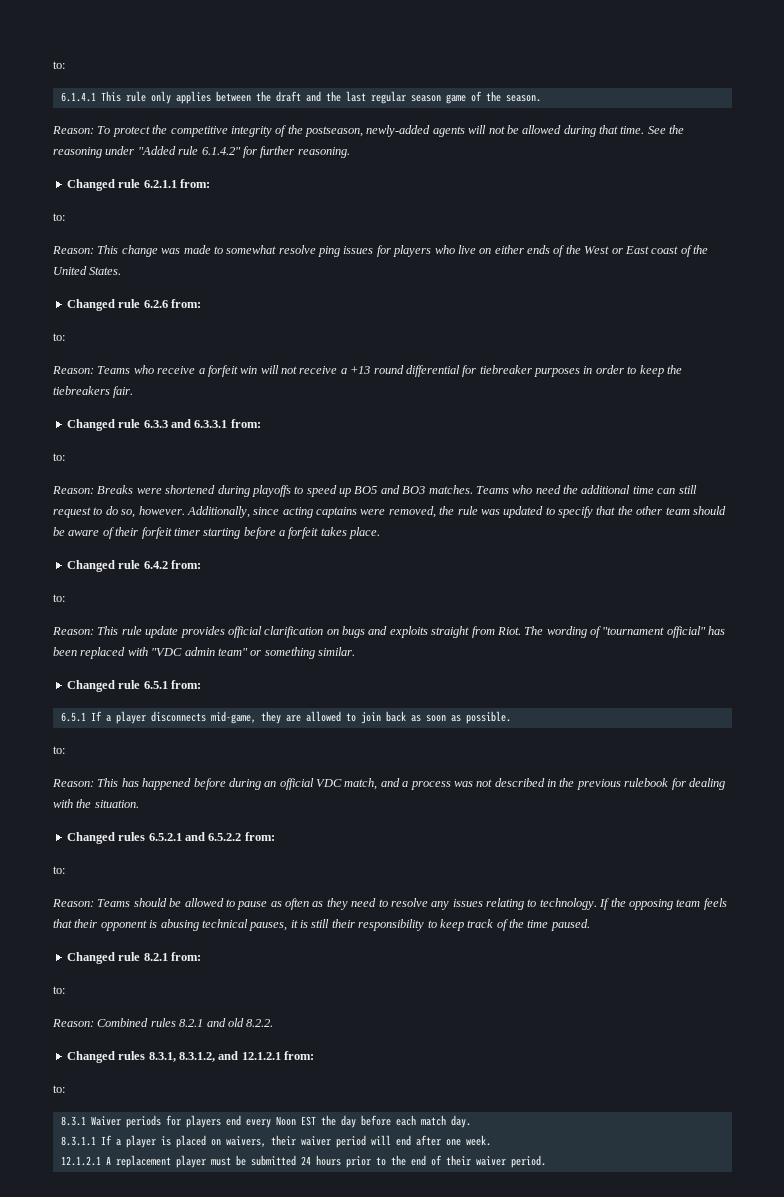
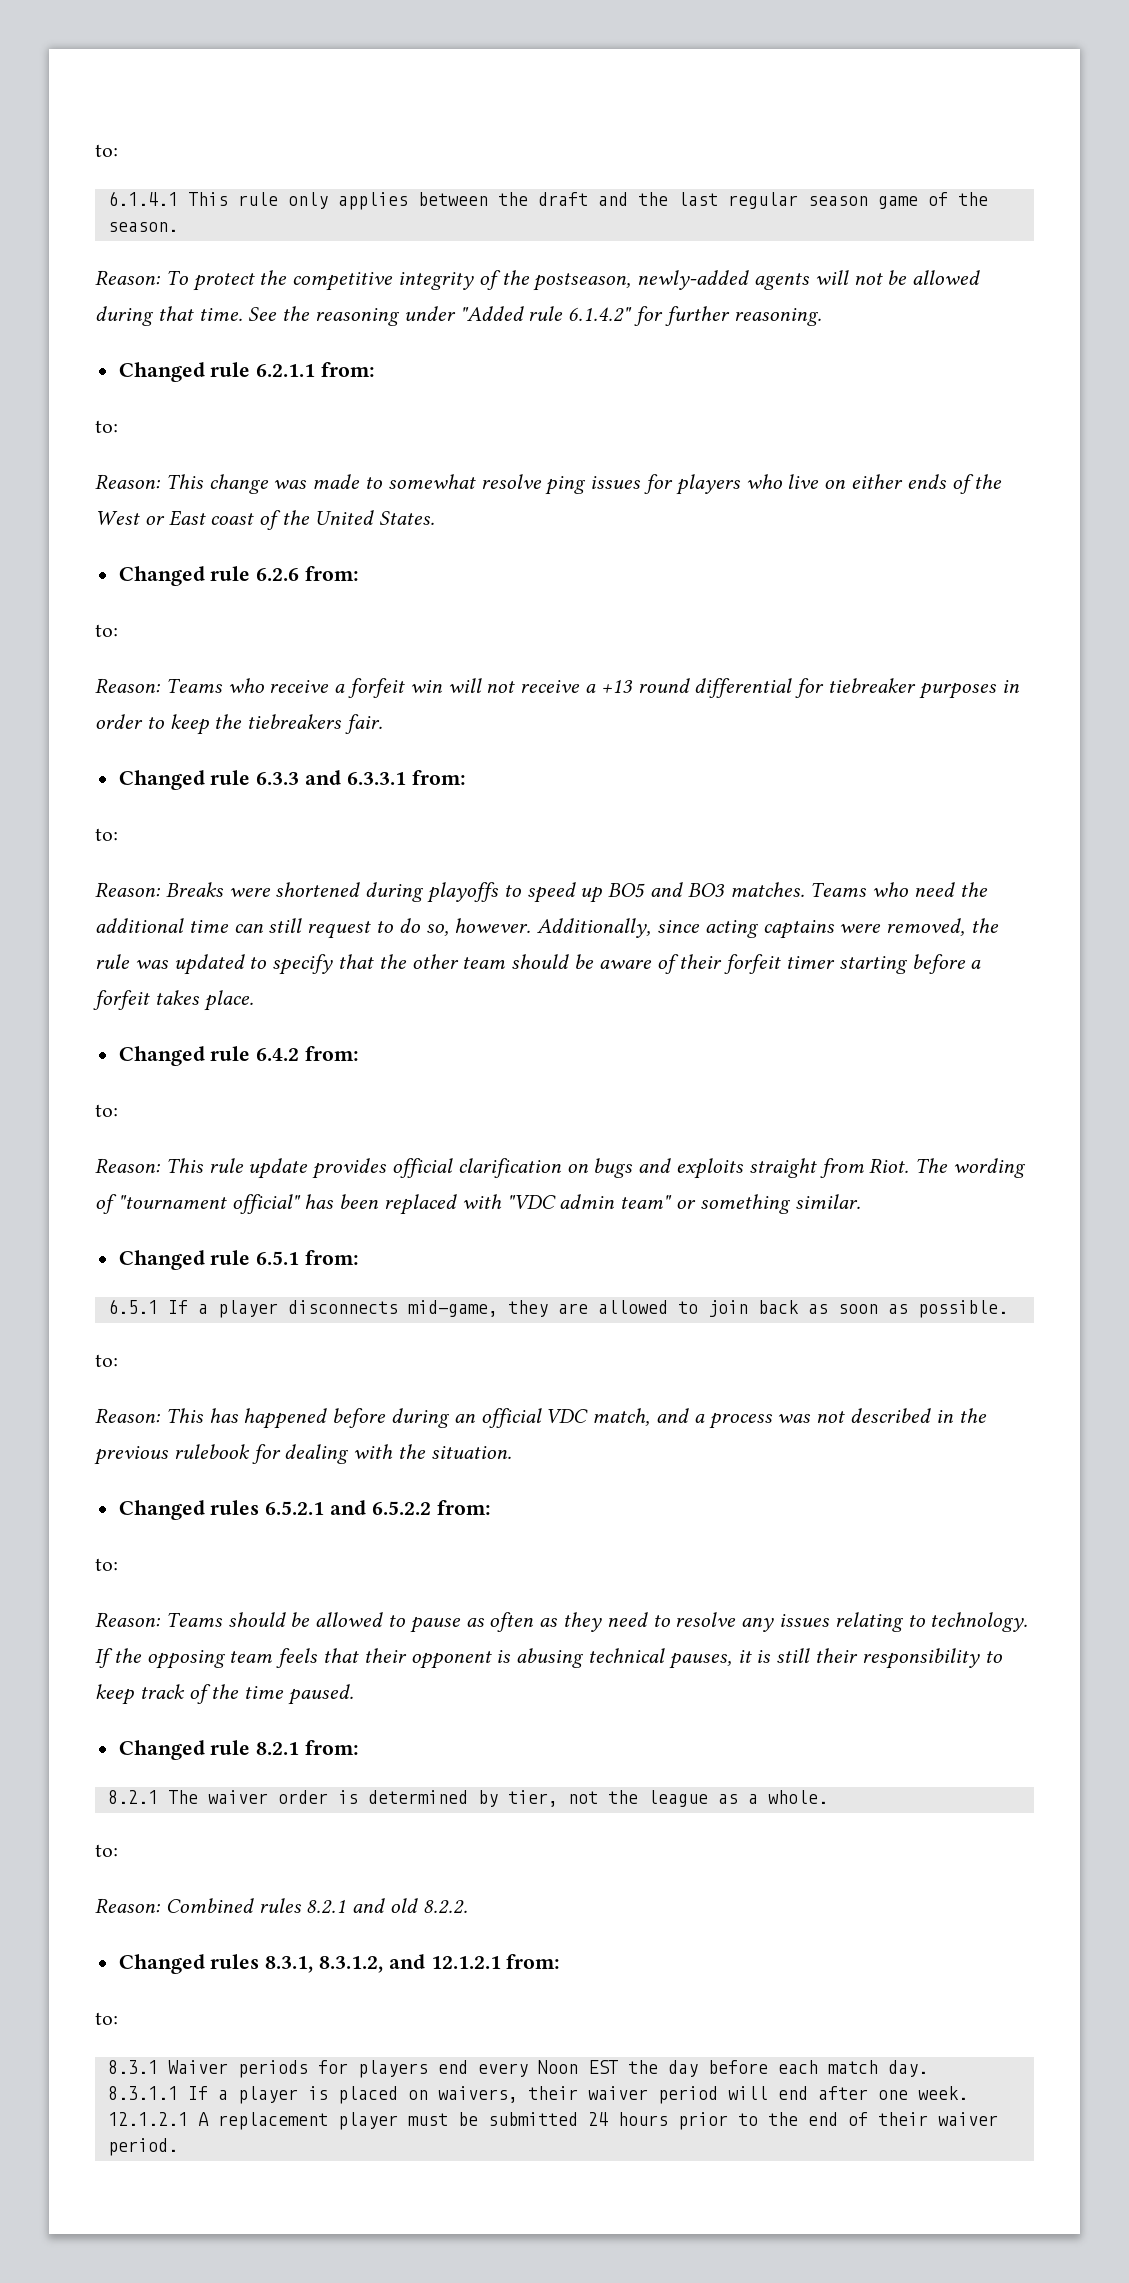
(201, 956) none -> [107,1790,828,1807] // 8.2.1 The waiver order is determined by tier, not the league as a whole.

